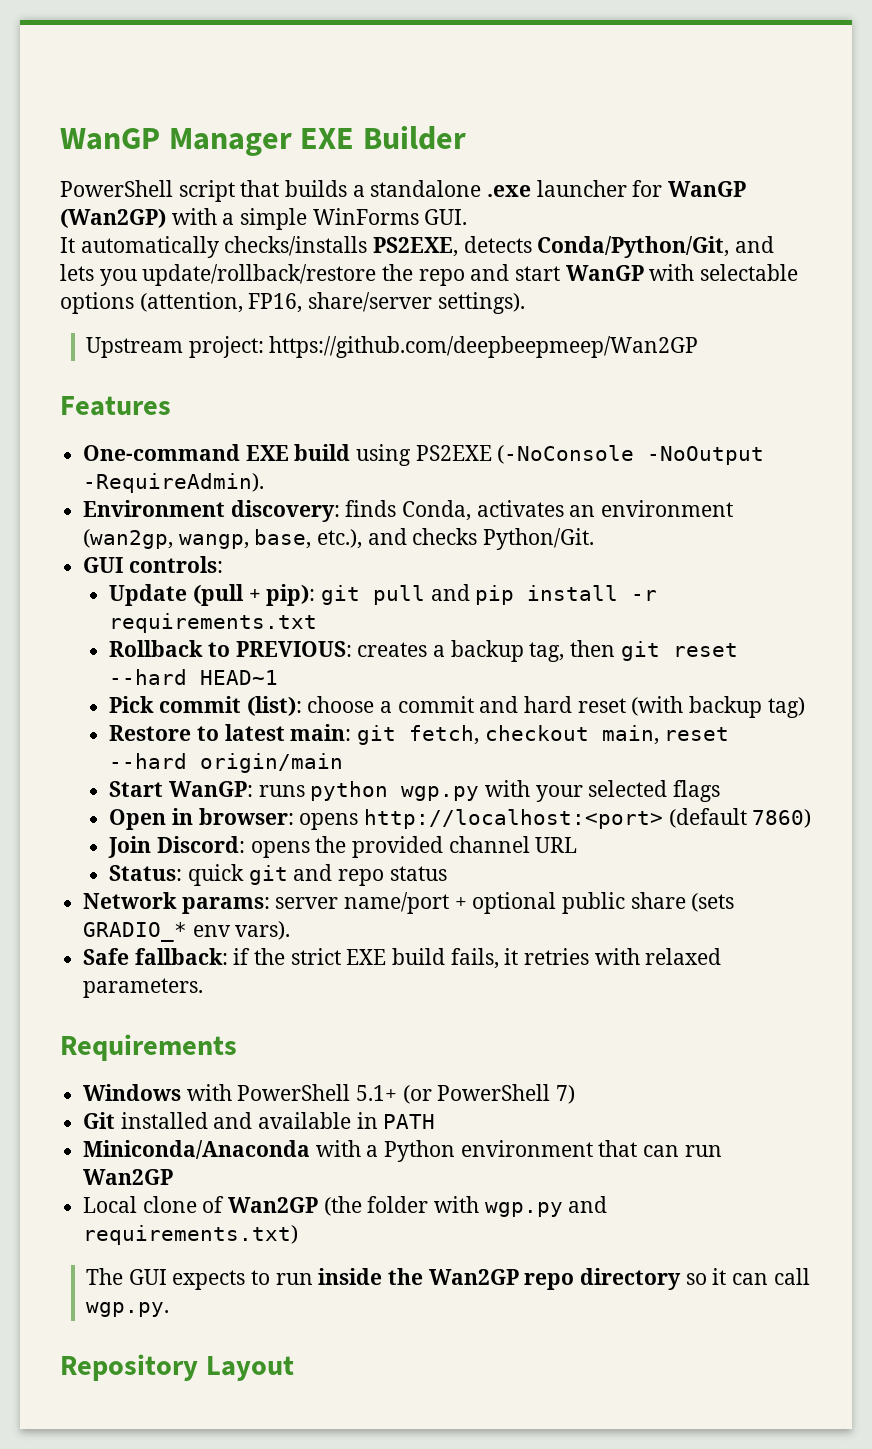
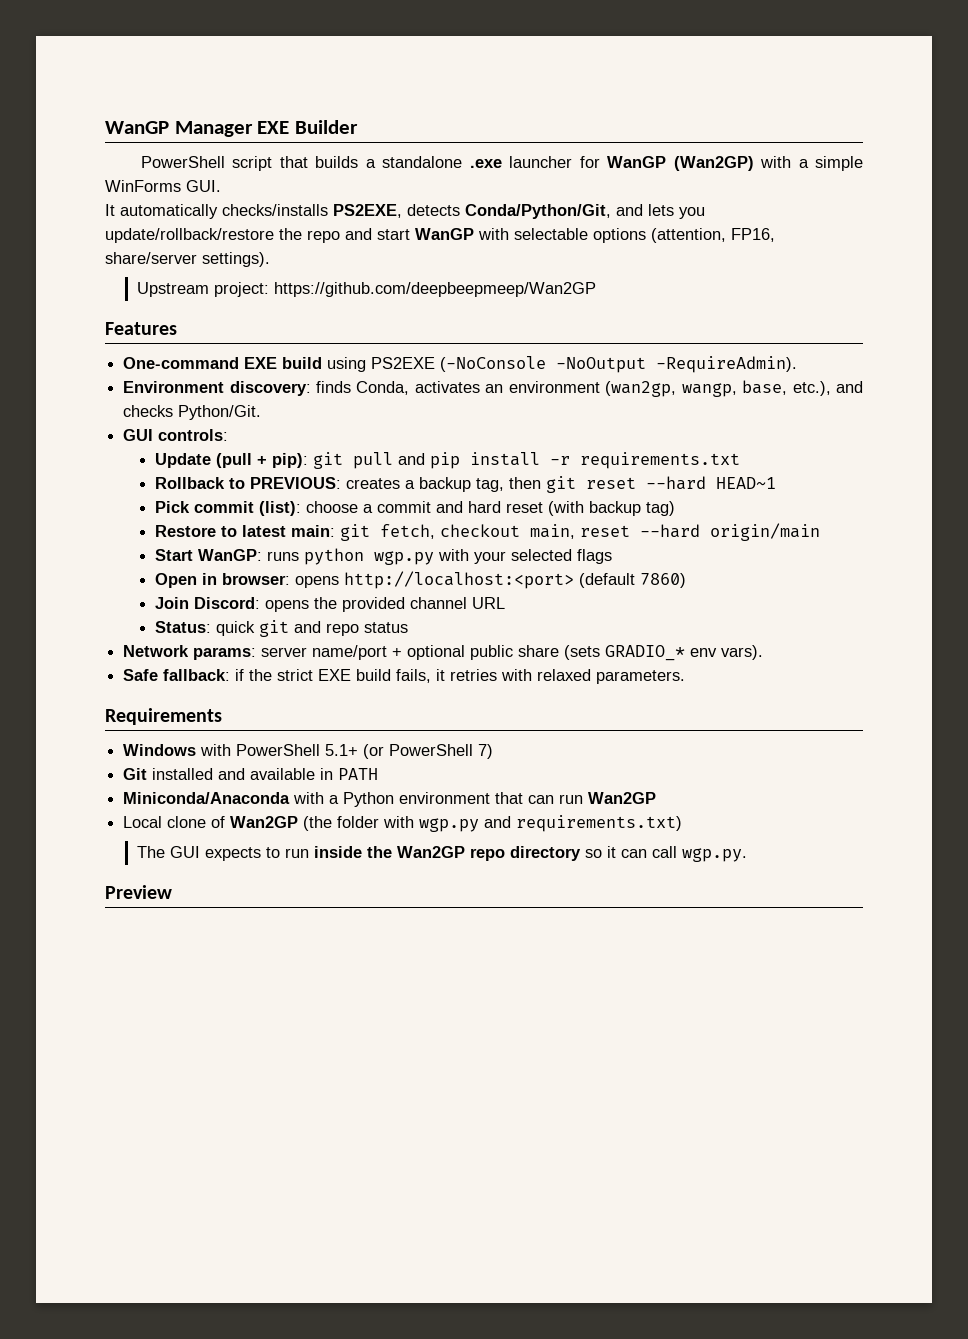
[60,1354,294,1381] Repository Layout -> [105,885,172,899] Preview

